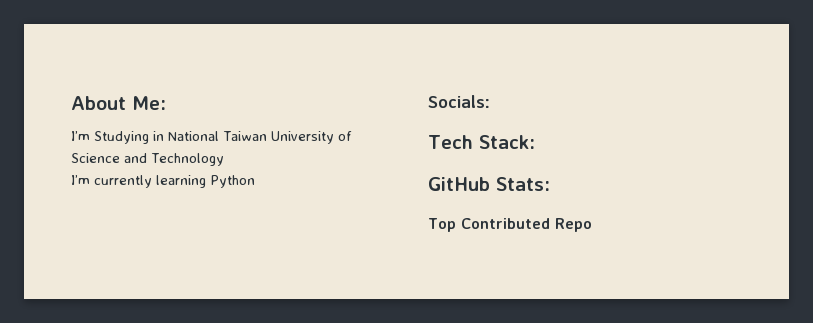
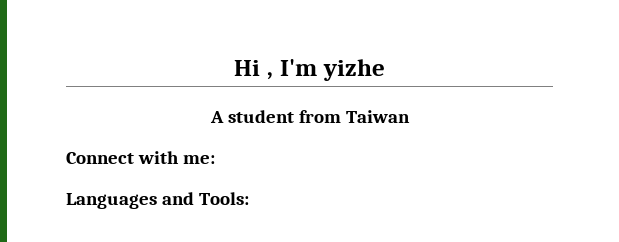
[71,96,166,110] [71,131,352,144] [71,153,224,166] [71,175,255,188] [428,95,490,108] [428,135,535,149] [428,177,550,191] [428,218,592,232] About Me: // I’m Studying in National Taiwan University of Science and Technology // I’m currently learning Python // Socials: // Tech Stack: // GitHub Stats: // Top Contributed Repo -> [234,59,385,81] [209,110,410,123] [66,151,215,164] [66,192,249,209] Hi , I'm yizhe // A student from Taiwan // Connect with me: // Languages and Tools:

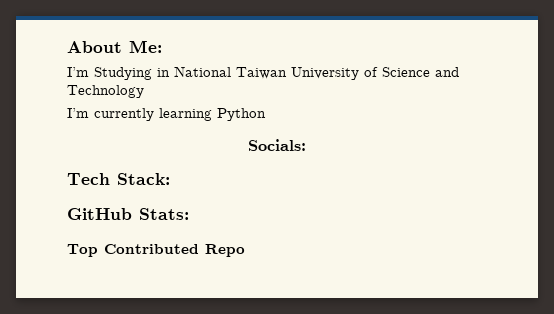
[234,59,385,81] [209,110,410,123] [66,151,215,164] [66,192,249,209] Hi , I'm yizhe // A student from Taiwan // Connect with me: // Languages and Tools: -> [67,40,162,53] [67,66,459,80] [67,85,144,98] [67,108,266,121] [248,139,306,151] [67,173,170,185] [67,208,189,220] [67,244,245,257] About Me: // I’m Studying in National Taiwan University of Science and Technology // I’m currently learning Python // Socials: // Tech Stack: // GitHub Stats: // Top Contributed Repo

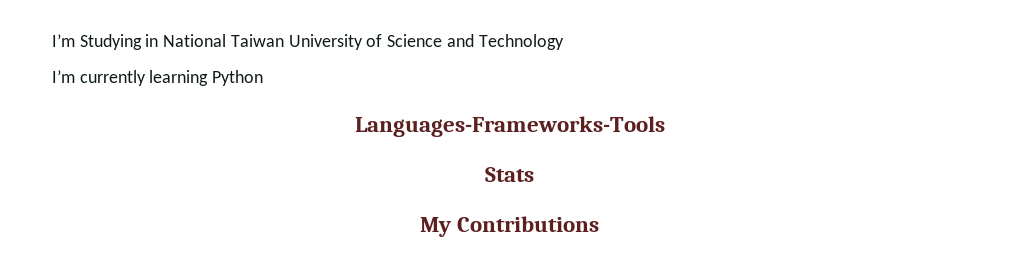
[67,40,162,53] About Me: // -> (52, 40) none
[248,139,306,151] [67,173,170,185] [67,208,189,220] [67,244,245,257] Socials: // Tech Stack: // GitHub Stats: // Top Contributed Repo -> [354,116,665,137] [485,167,534,182] [419,216,600,237] Languages-Frameworks-Tools // Stats // My Contributions

